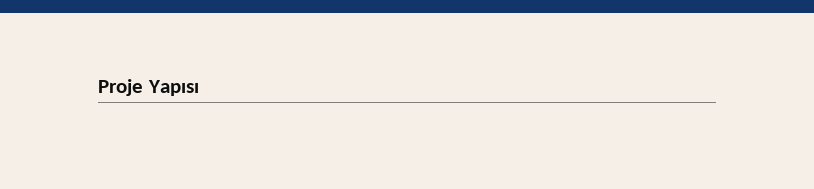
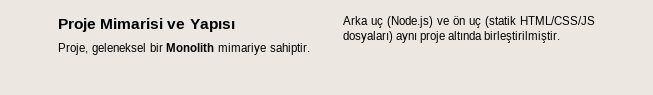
(143, 87) none -> [100,18,186,29] Mimarisi ve
(199, 88) none -> [58,43,310,55] [343,16,595,28] [343,31,561,43] // Proje, geleneksel bir Monolith mimariye sahiptir. Arka uç (Node.js) ve ön uç (statik HTML/CSS/JS dosyaları) aynı proje altında birleştirilmiştir.

